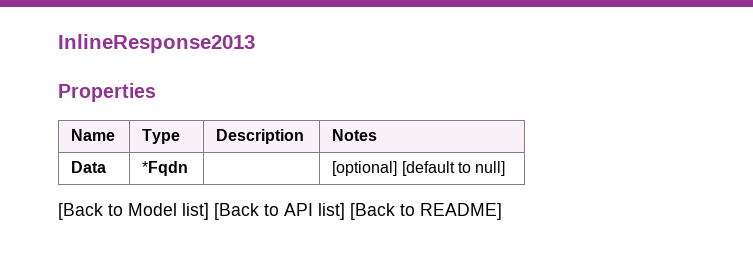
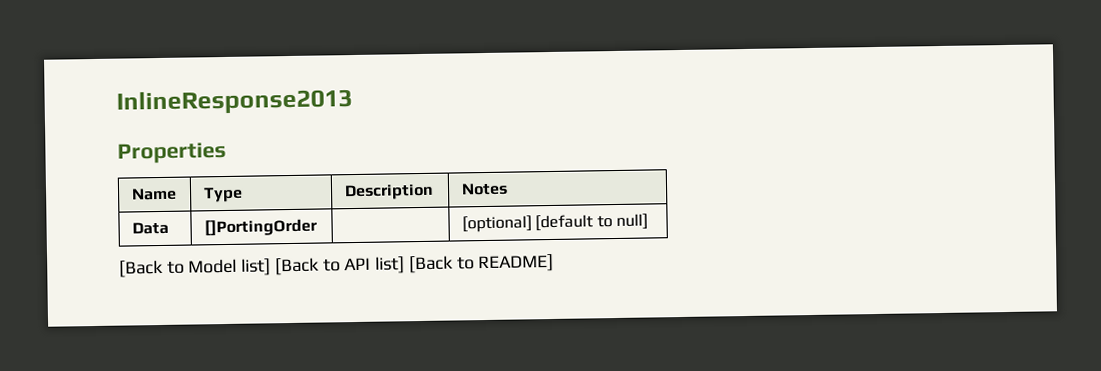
[142,161,189,176] *Fqdn -> [203,218,318,237] []PortingOrder

